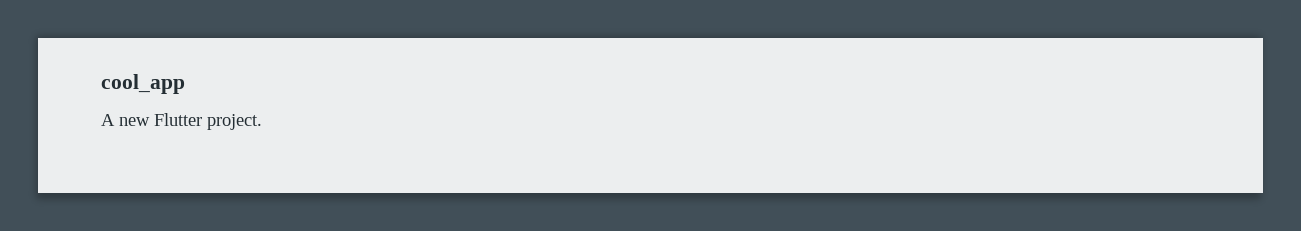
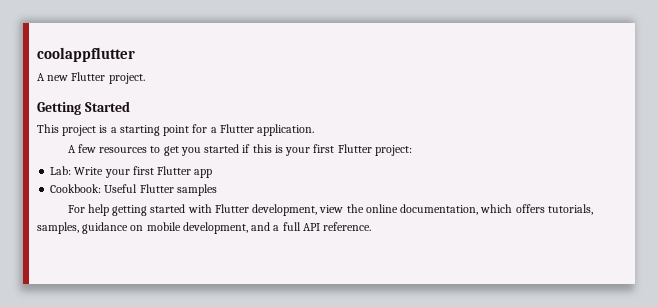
[101,74,185,94] cool_app -> [37,47,135,62] coolappflutter
(262, 122) none -> [37,101,130,115] [37,124,315,136] [67,144,412,156] [50,166,213,178] [50,184,217,196] [67,204,593,216] [37,222,372,234] // Getting Started // This project is a starting point for a Flutter application. // A few resources to get you started if this is your first Flutter project: // Lab: Write your first Flutter app // Cookbook: Useful Flutter samples // For help getting started with Flutter development, view the online documentation, which offers tutorials, samples, guidance on mobile development, and a full API reference.

